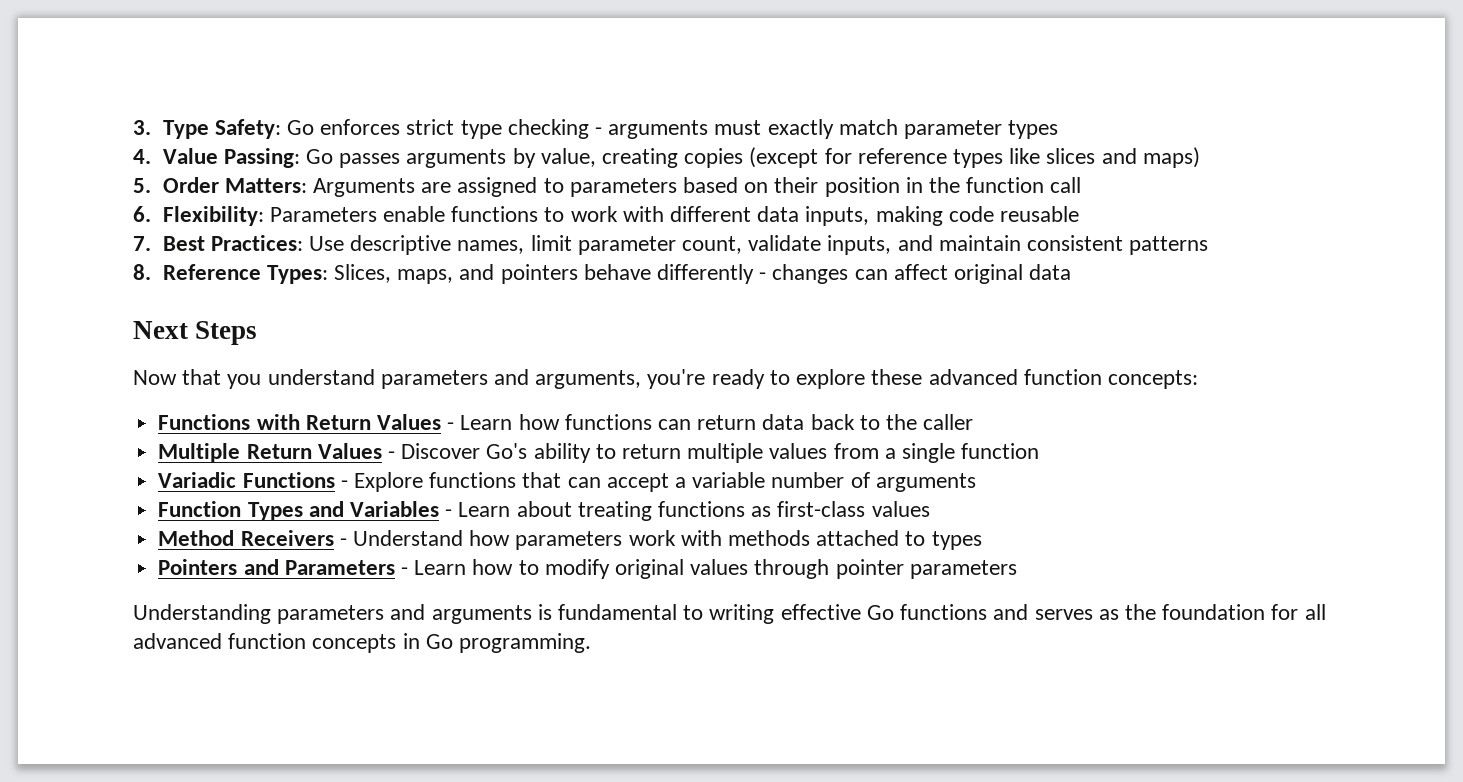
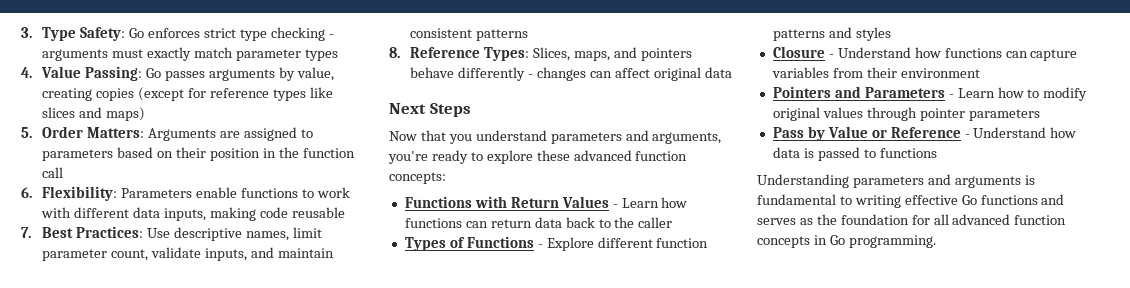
[158,443,1040,463] [158,472,976,492] [158,501,930,521] [158,530,982,550] Multiple Return Values - Discover Go's ability to return multiple values from a single function // Variadic Functions - Explore functions that can accept a variable number of arguments // Function Types and Variables - Learn about treating functions as first-class values // Method Receivers - Understand how parameters work with methods attached to types -> [404,236,709,251] [772,27,891,41] [772,46,1078,61] [771,67,980,78] Types of Functions - Explore different function patterns and styles // Closure - Understand how functions can capture variables from their environment
(1017, 569) none -> [772,126,1077,141] [772,147,937,161] // Pass by Value or Reference - Understand how data is passed to functions

